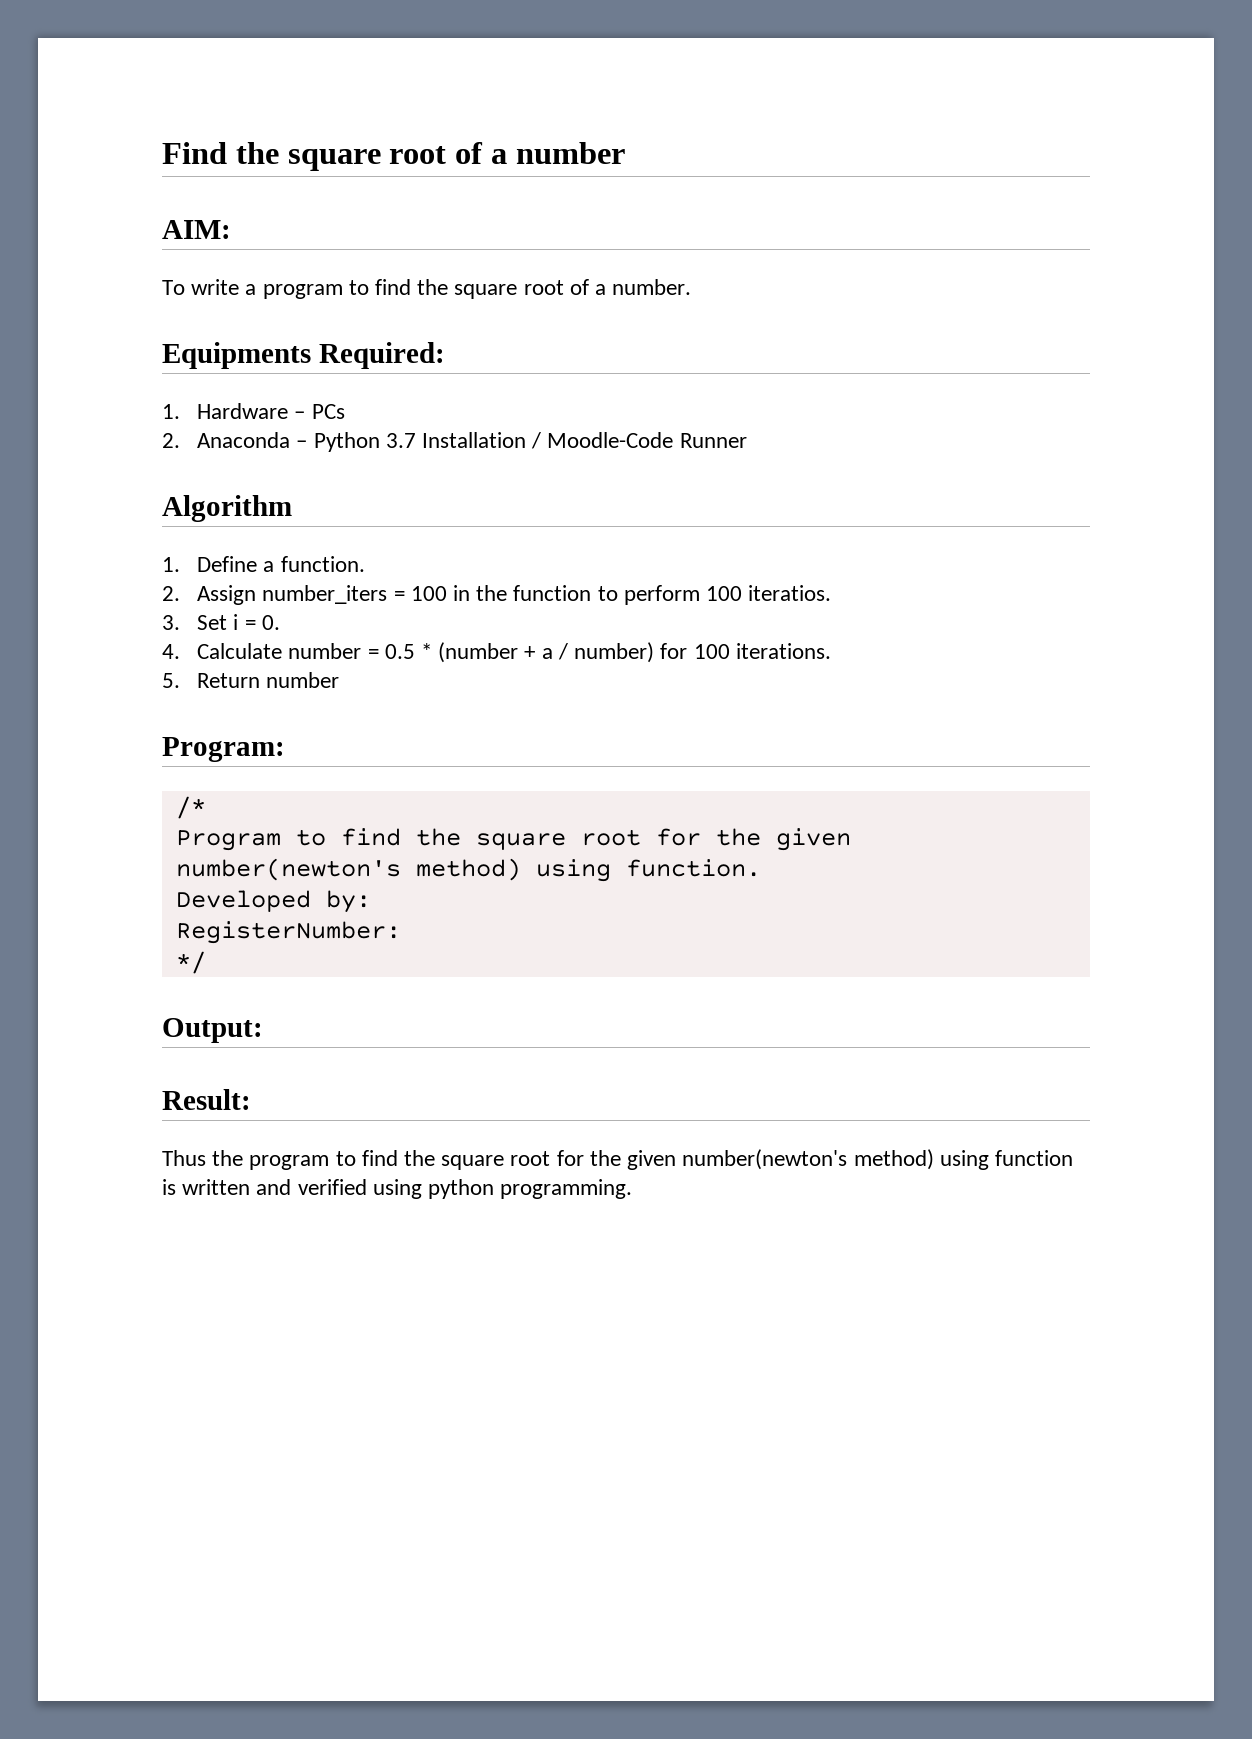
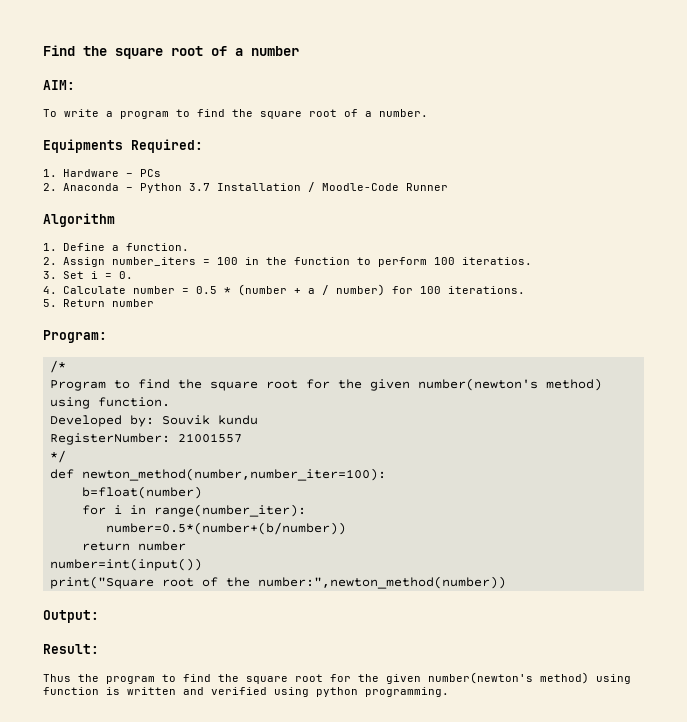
(371, 901) none -> [161,415,258,425] Souvik kundu
(401, 932) none -> [177,433,242,443] 21001557
(206, 962) none -> [49,468,386,481] [81,486,202,499] [81,504,306,517] [105,522,346,535] [81,541,186,551] [49,558,202,571] [49,576,506,589] // def newton_method(number,number_iter=100): // b=float(number) // for i in range(number_iter): // number=0.5*(number+(b/number)) // return number // number=int(input()) // print("Square root of the number:",newton_method(number))

